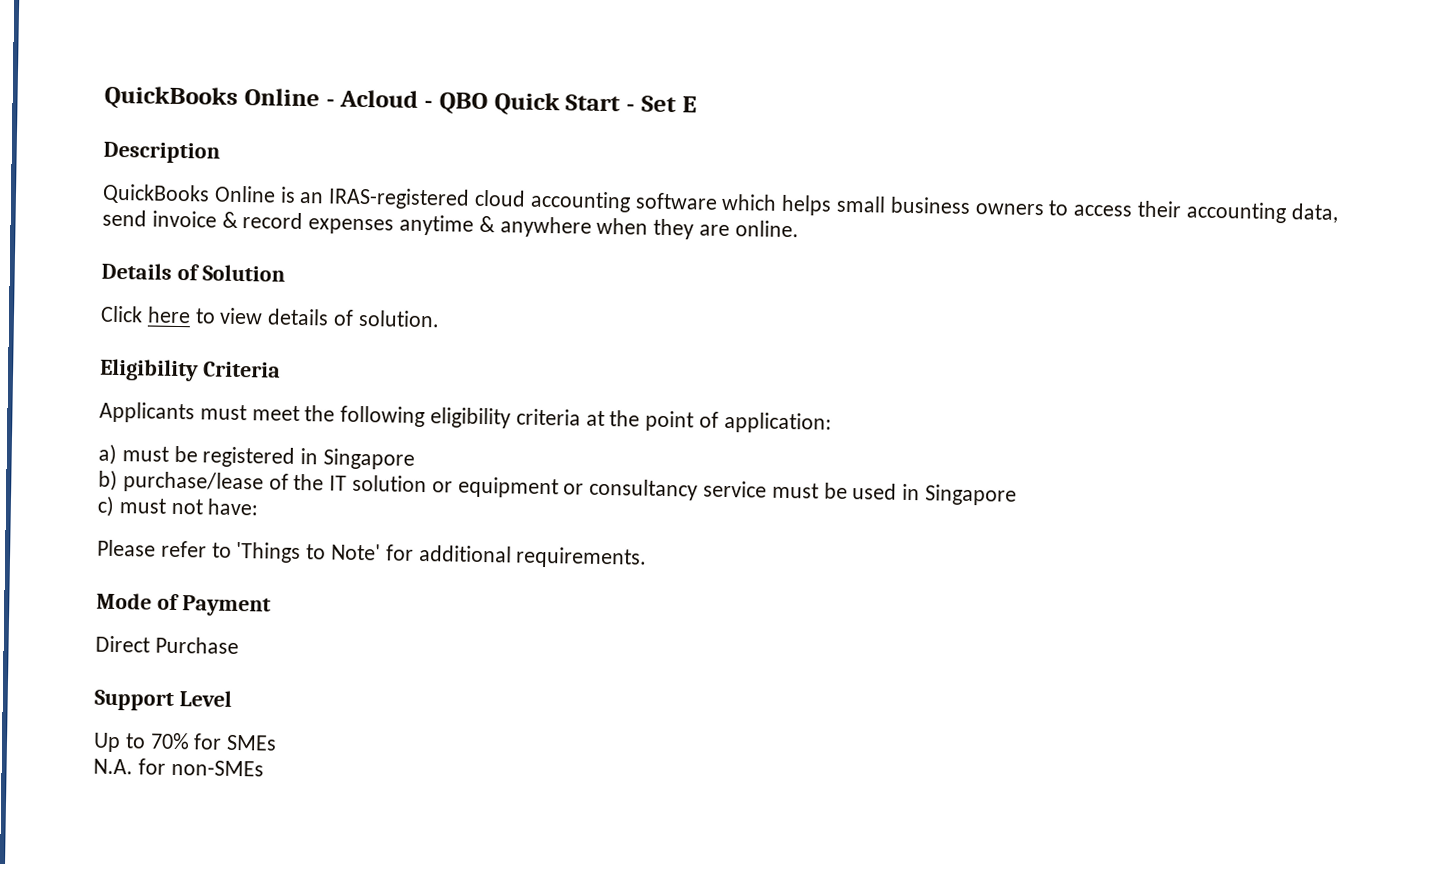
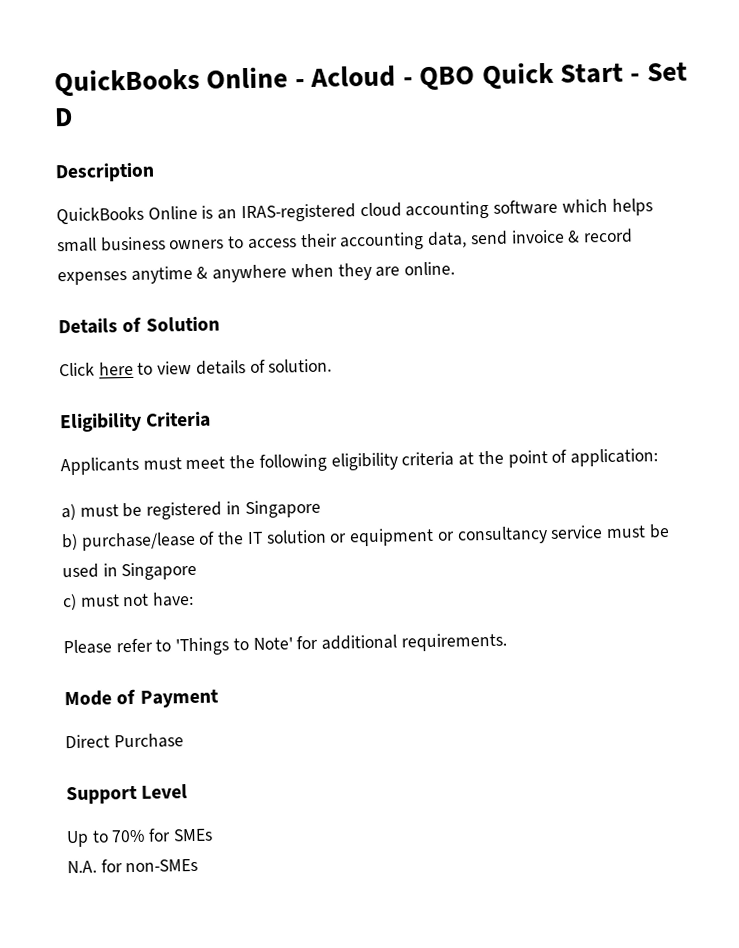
[681,96,697,113] E -> [54,107,73,127] D

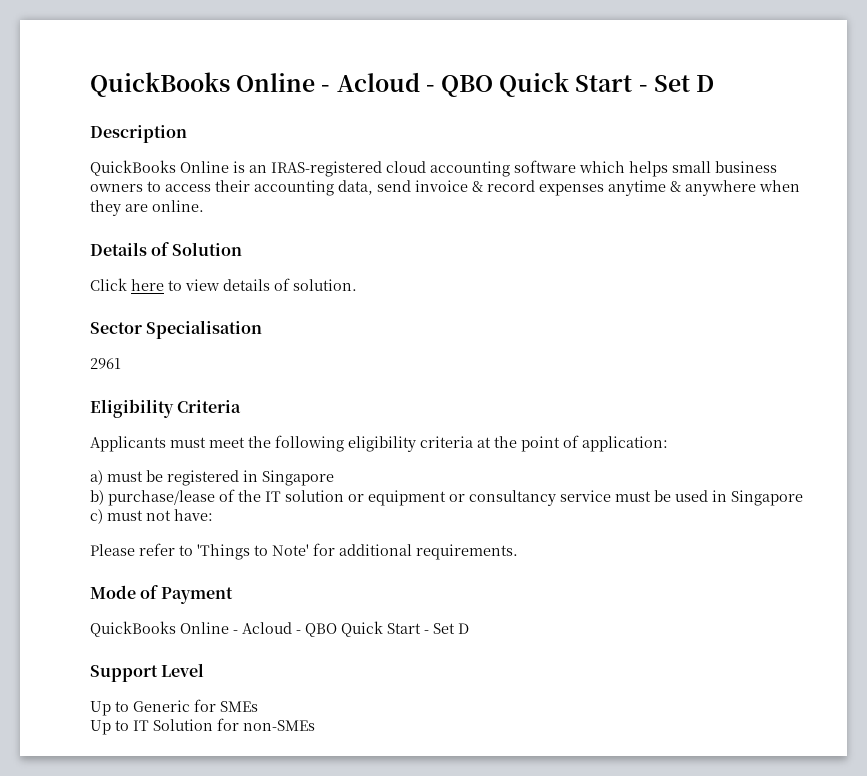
(333, 365) none -> [90,320,263,339] [90,358,121,369] // Sector Specialisation // 2961
[65,733,184,749] Direct Purchase -> [90,621,469,637] QuickBooks Online - Acloud - QBO Quick Start - Set D
[111,829,146,843] 70% -> [133,700,190,712] Generic
[67,860,97,874] N.A. -> [90,719,213,735] Up to IT Solution

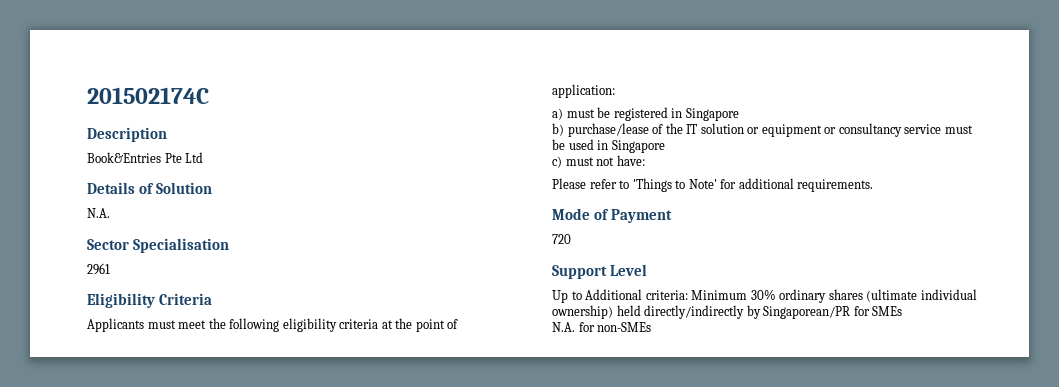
[90,72,715,97] [90,125,187,143] [90,160,777,177] [90,180,800,196] [90,200,204,216] [90,242,242,256] [90,278,357,291] QuickBooks Online - Acloud - QBO Quick Start - Set D // Description // QuickBooks Online is an IRAS-registered cloud accounting software which helps small business owners to access their accounting data, send invoice & record expenses anytime & anywhere when they are online. // Details of Solution // Click here to view details of solution. -> [87,87,209,104] [87,127,167,142] [87,152,204,163] [87,182,213,194] [87,208,110,218] 201502174C // Description // Book&Entries Pte Ltd // Details of Solution // N.A.
[90,621,469,637] [90,663,205,682] [90,699,258,716] [90,719,213,735] QuickBooks Online - Acloud - QBO Quick Start - Set D // Support Level // Up to Generic for SMEs // Up to IT Solution -> [552,234,571,244] [552,264,648,279] [552,289,977,303] [552,305,903,319] [552,322,575,332] 720 // Support Level // Up to Additional criteria: Minimum 30% ordinary shares (ultimate individual ownership) held directly/indirectly by Singaporean/PR for SMEs // N.A.

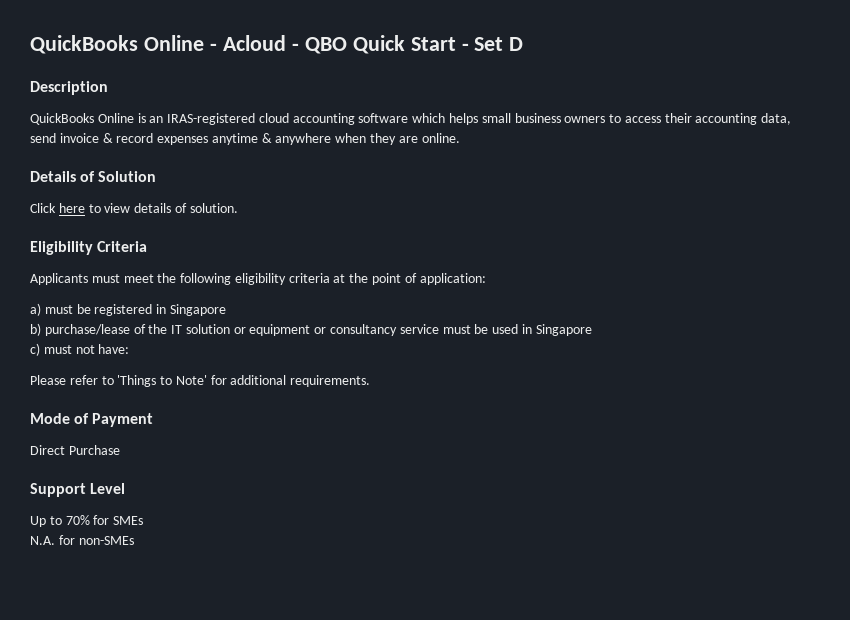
[87,87,209,104] [87,127,167,142] [87,152,204,163] [87,182,213,194] [87,208,110,218] [87,238,230,253] [87,263,110,275] 201502174C // Description // Book&Entries Pte Ltd // Details of Solution // N.A. // Sector Specialisation // 2961 -> [30,35,524,54] [30,81,108,95] [30,113,792,125] [30,133,460,145] [30,171,157,182] [30,203,238,213] QuickBooks Online - Acloud - QBO Quick Start - Set D // Description // QuickBooks Online is an IRAS-registered cloud accounting software which helps small business owners to access their accounting data, send invoice & record expenses anytime & anywhere when they are online. // Details of Solution // Click here to view details of solution.
[552,234,571,244] 720 -> [30,445,120,455] Direct Purchase
[585,289,977,303] [552,305,851,319] Additional criteria: Minimum 30% ordinary shares (ultimate individual ownership) held directly/indirectly by Singaporean/PR -> [65,515,90,525] 70%

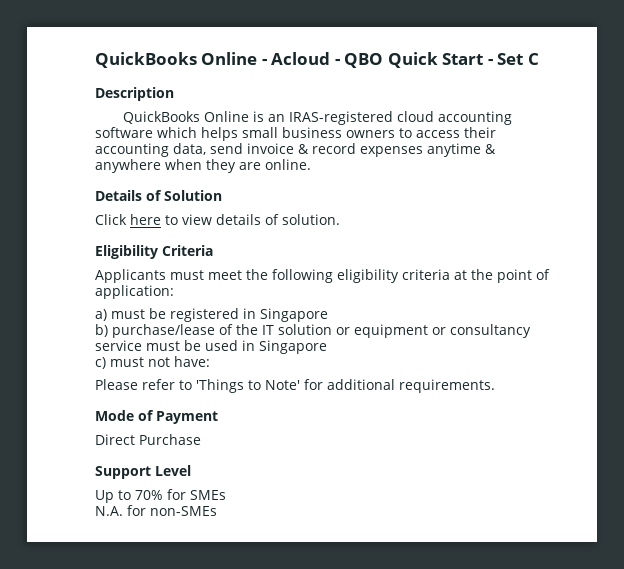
[509,37,524,51] D -> [527,53,539,65] C

